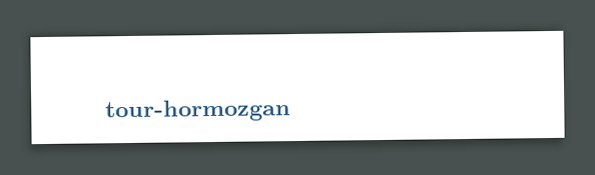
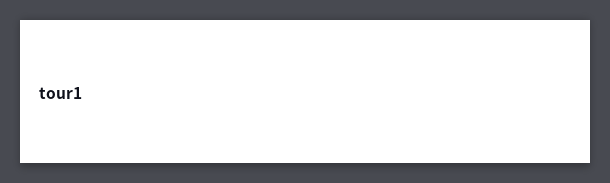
[105,99,291,123] tour-hormozgan -> [39,87,82,99] tour1

